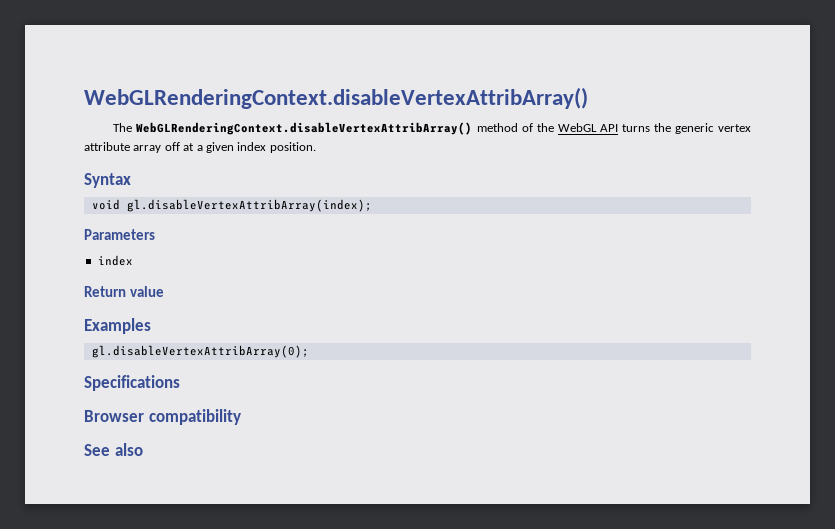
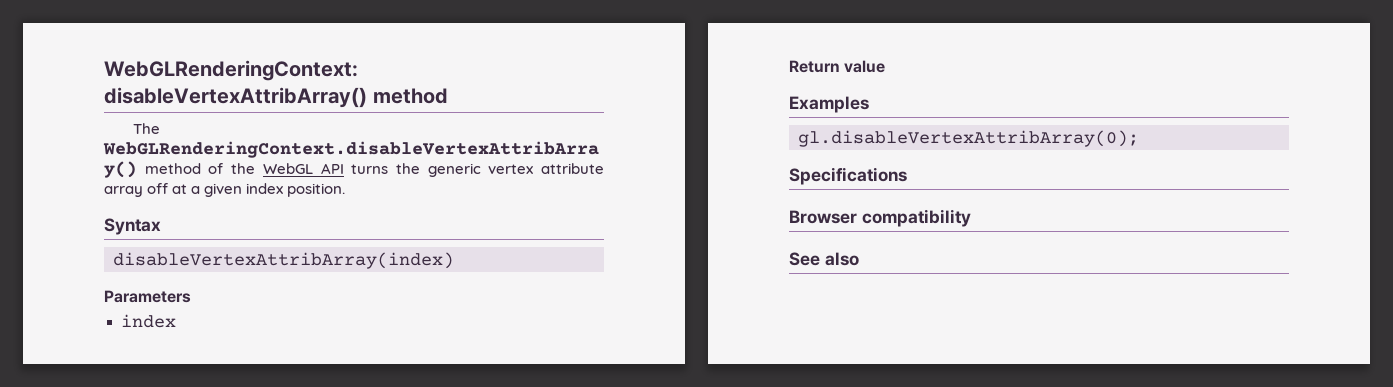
[84,87,588,109] WebGLRenderingContext.disableVertexAttribArray() -> [104,60,358,81] [104,87,448,108] WebGLRenderingContext: disableVertexAttribArray() method
[91,199,372,212] void gl.disableVertexAttribArray(index); -> [113,252,454,269] disableVertexAttribArray(index)

